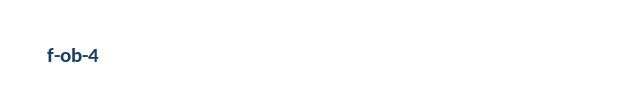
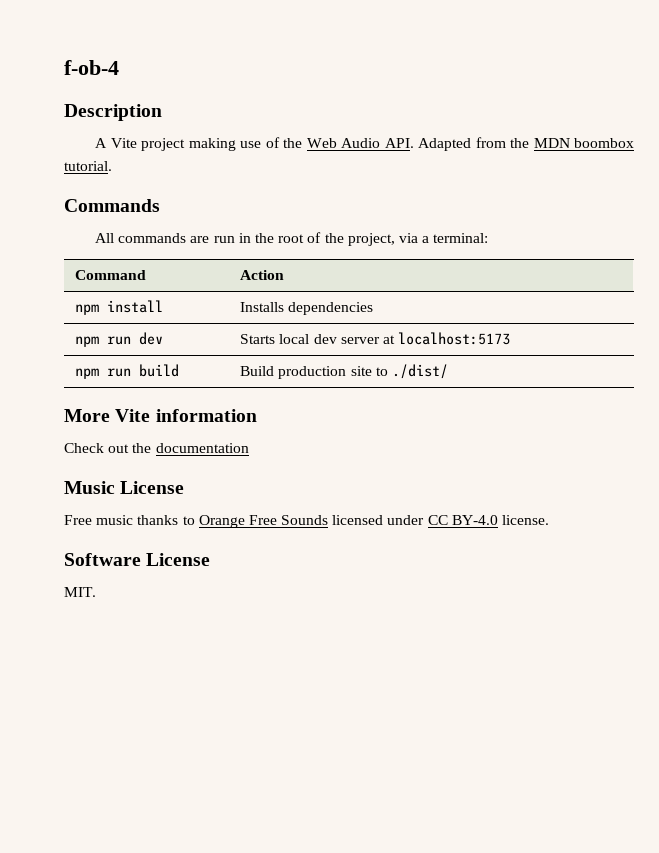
(99, 55) none -> [64,104,162,121] [95,137,635,151] [64,161,112,171] [64,199,160,212] [95,232,489,246] [75,270,147,280] [240,270,285,280] [75,300,164,315] [240,302,374,315] [75,332,164,347] [240,332,511,345] [75,364,180,379] [240,364,449,379] [64,409,257,422] [64,443,249,453] [64,481,185,494] [64,515,550,528] [64,553,211,566] [64,587,96,597] // Description // A Vite project making use of the Web Audio API. Adapted from the MDN boombox tutorial. // Commands // All commands are run in the root of the project, via a terminal: // Command | Action // npm install | Installs dependencies // npm run dev | Starts local dev server at localhost:5173 // npm run build | Build production site to ./dist/ // More Vite information // Check out the documentation // Music License // Free music thanks to Orange Free Sounds licensed under CC BY-4.0 license. // Software License // MIT.

